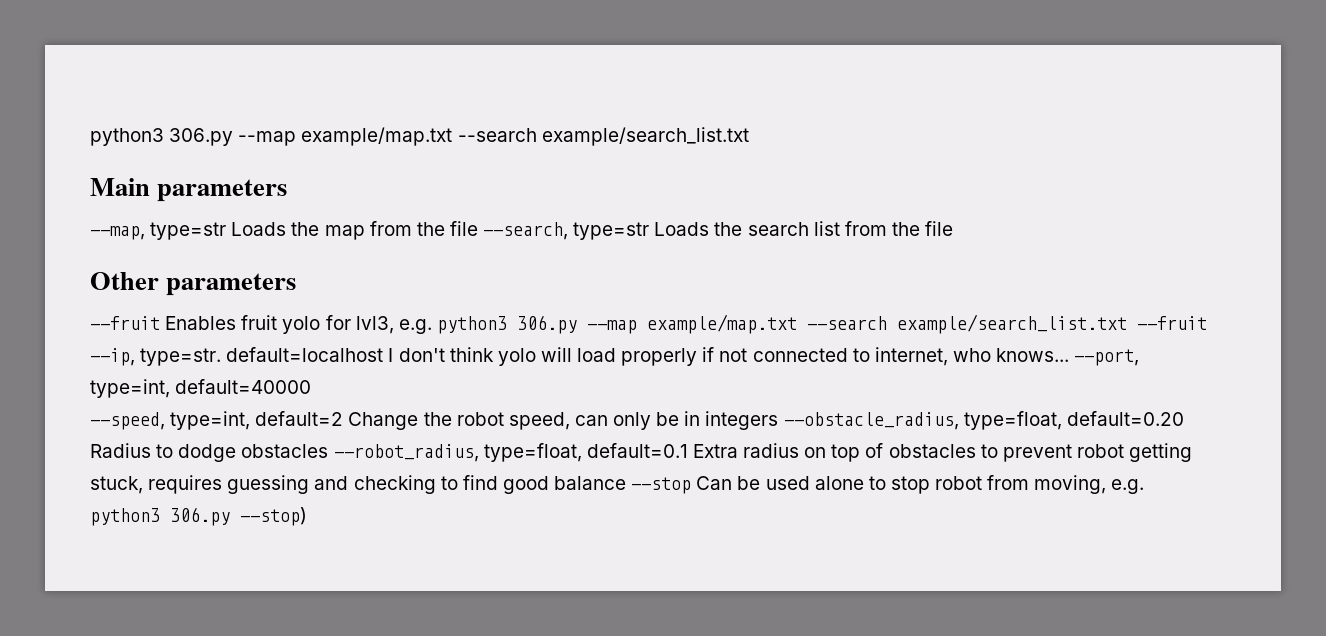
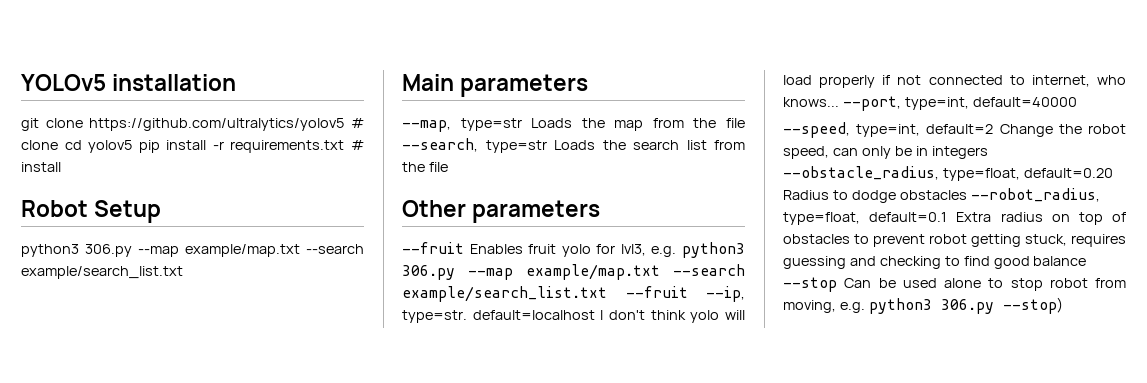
(90, 137) none -> [21,74,237,91] [21,118,364,131] [21,140,364,153] [21,162,61,172] [21,200,162,223] YOLOv5 installation // git clone https://github.com/ultralytics/yolov5 # clone cd yolov5 pip install -r requirements.txt # install // Robot Setup //

